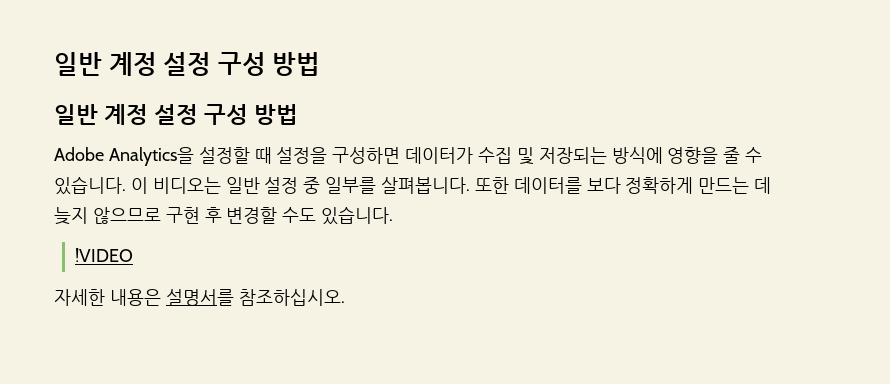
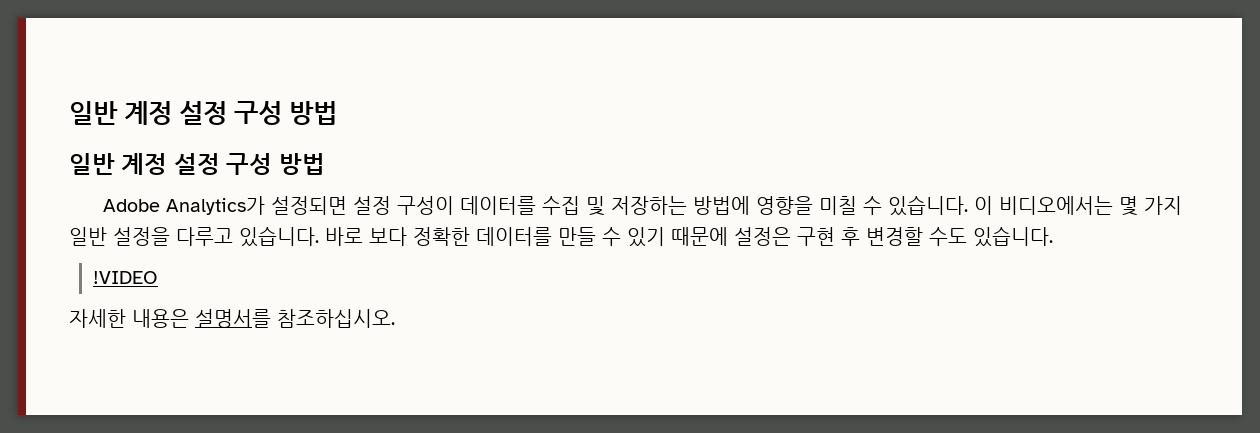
[108,147,763,166] [54,176,772,195] [54,207,161,225] Analytics을 설정할 때 설정을 구성하면 데이터가 수집 및 저장되는 방식에 영향을 줄 수 있습니다. 이 비디오는 일반 설정 중 일부를 살펴봅니다. 또한 데이터를 보다 정확하게 만드는 데 늦지 않으므로 -> [166,195,1183,216] [69,226,791,247] Analytics가 설정되면 설정 구성이 데이터를 수집 및 저장하는 방법에 영향을 미칠 수 있습니다. 이 비디오에서는 몇 가지 일반 설정을 다루고 있습니다. 바로 보다 정확한 데이터를 만들 수 있기 때문에 설정은

